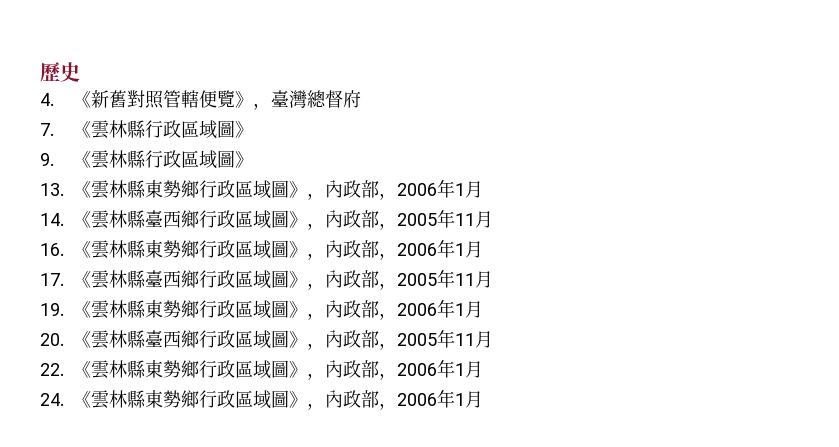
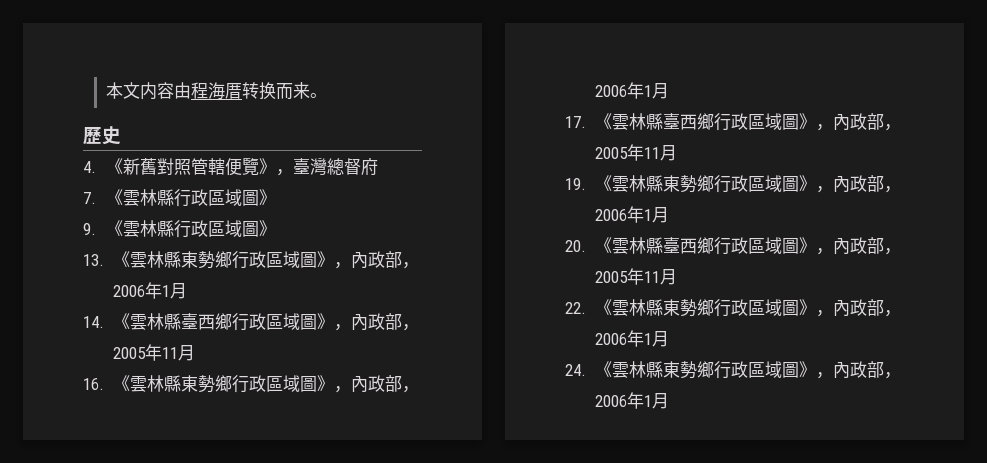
(40, 72) none -> [106,82,328,100] 本文内容由程海厝转换而来。 //

